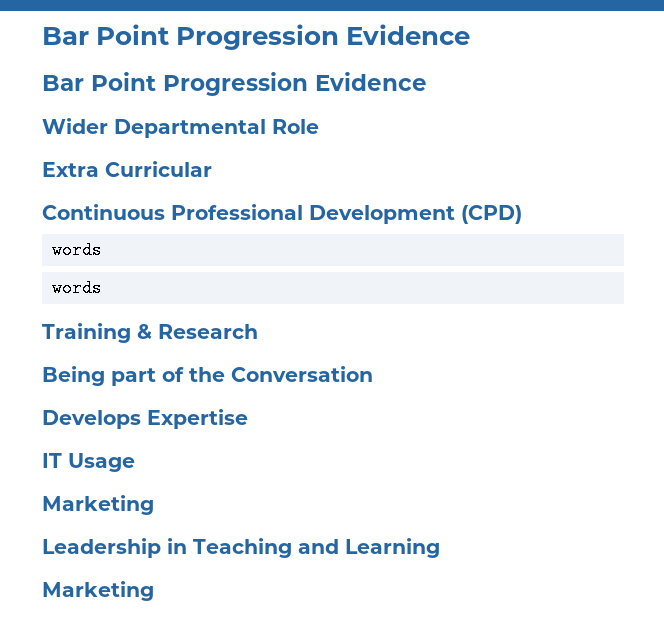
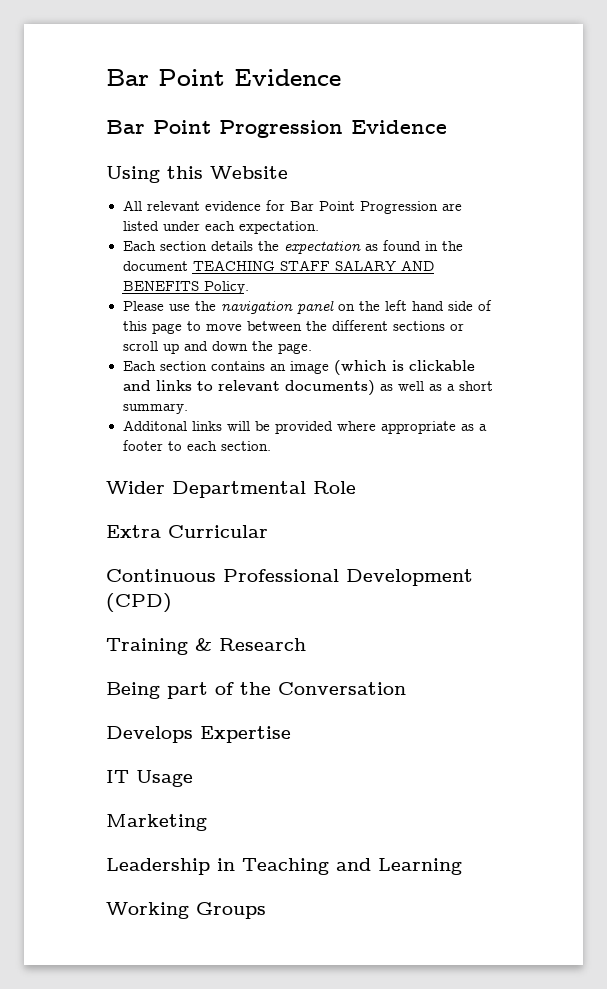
[42,24,340,50] Bar Point Progression -> [106,69,225,86] Bar Point
(427, 81) none -> [106,166,288,183] [122,200,462,214] [122,221,319,234] [122,240,463,254] [122,260,434,271] [122,281,249,294] [122,300,492,314] [122,320,464,334] [122,341,312,354] [122,360,475,375] [122,380,493,396] [122,403,188,414] [122,420,487,434] [122,440,271,451] // Using this Website // All relevant evidence for Bar Point Progression are listed under each expectation. // Each section details the expectation as found in the document TEACHING STAFF SALARY AND BENEFITS Policy. // Please use the navigation panel on the left hand side of this page to move between the different sections or scroll up and down the page. // Each section contains an image (which is clickable and links to relevant documents) as well as a short summary. // Additonal links will be provided where appropriate as a footer to each section.
[51,241,102,259] [51,279,102,297] // words // words -> (172, 603) none
[42,581,154,601] Marketing -> [106,902,266,919] Working Groups

